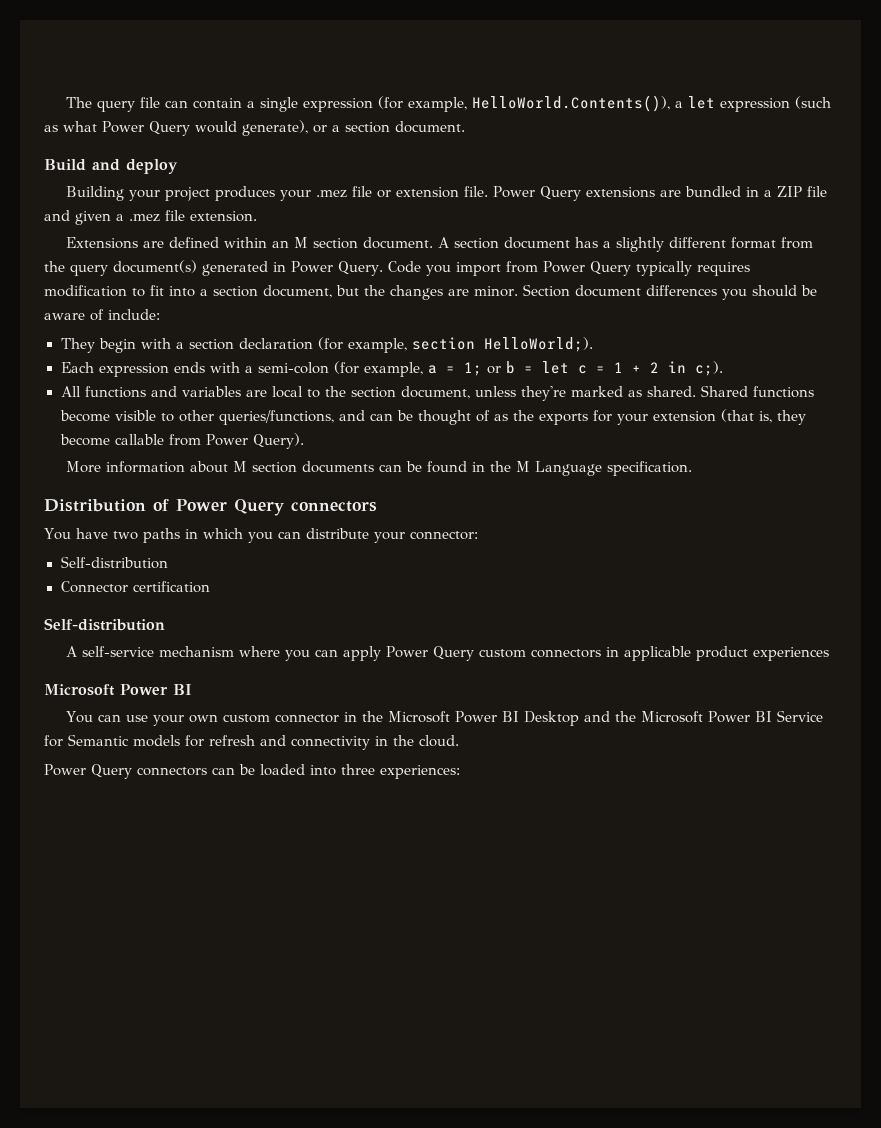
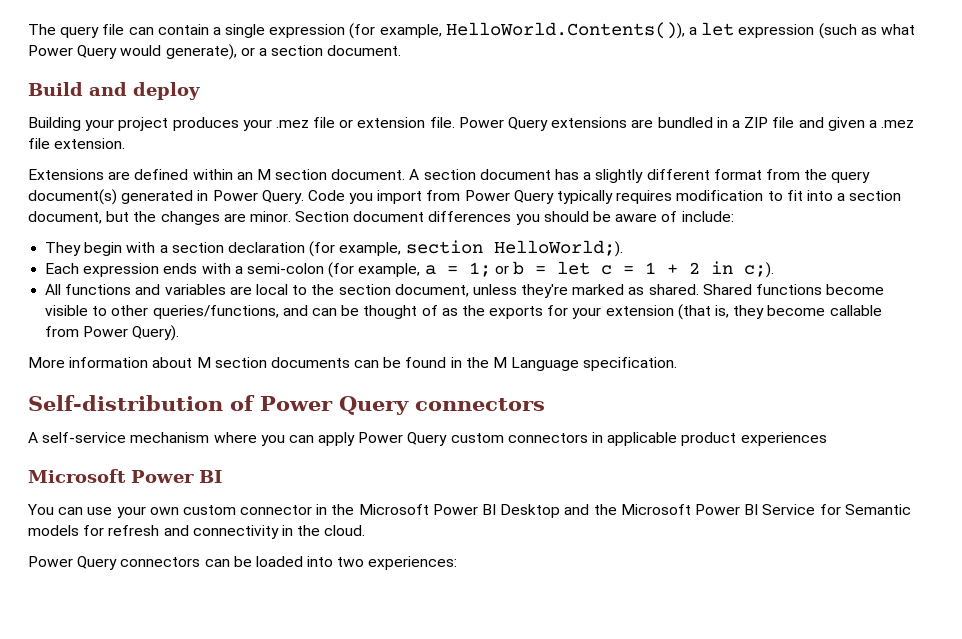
[44,499,146,512] Distribution -> [28,395,223,411] Self-distribution
[44,528,478,543] [60,556,168,569] [60,581,210,593] [44,618,165,631] // You have two paths in which you can distribute your connector: // Self-distribution // Connector certification // Self-distribution -> (545, 404) none
[341,764,375,775] three -> [337,557,365,567] two

